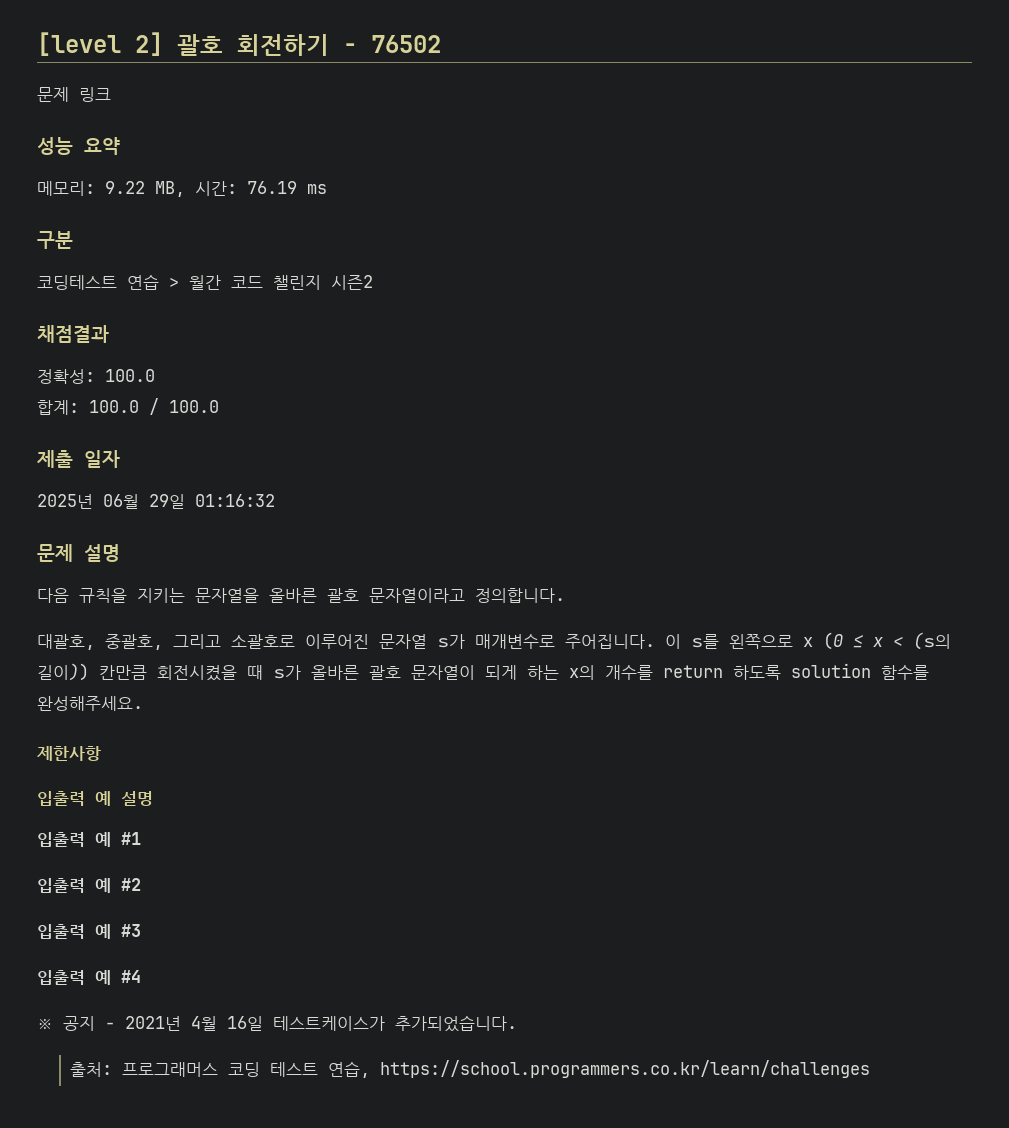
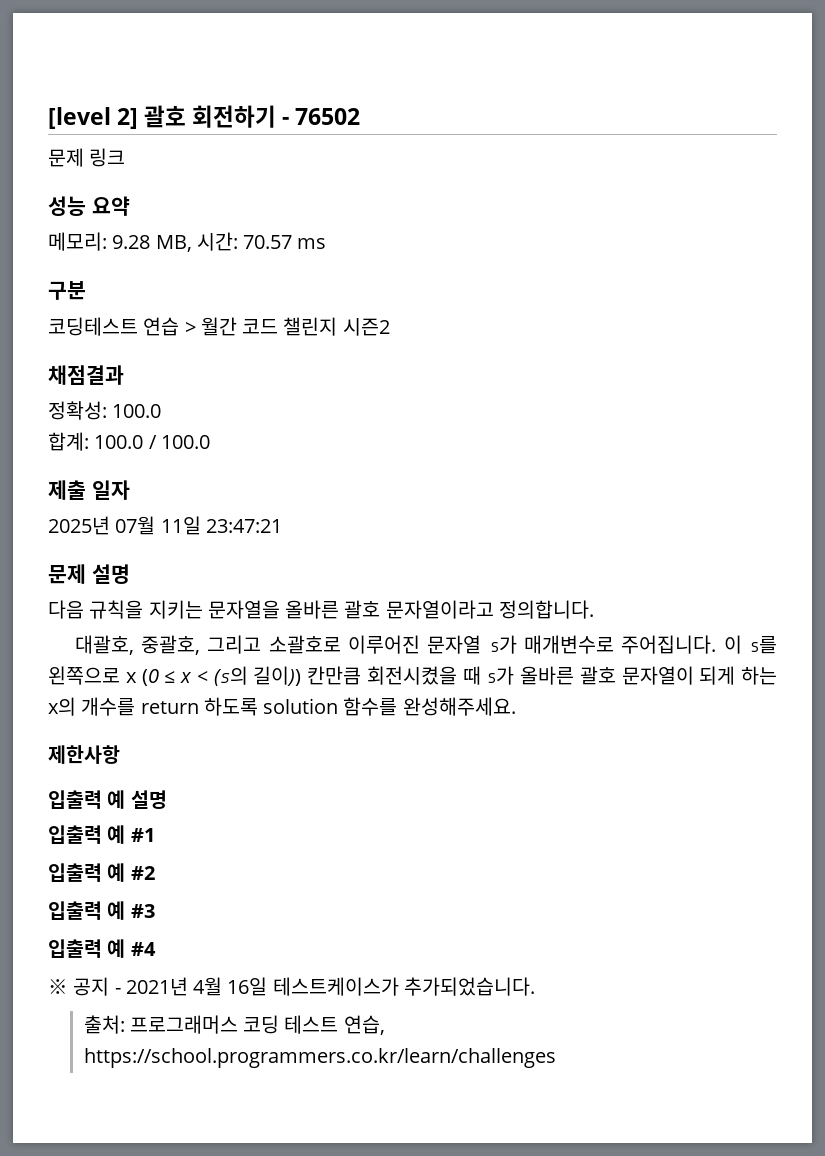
[105,181,145,194] 9.22 -> [112,235,151,249] 9.28
[247,181,297,194] 76.19 -> [243,235,293,249] 70.57
[103,494,275,509] 06월 29일 01:16:32 -> [115,516,282,535] 07월 11일 23:47:21

